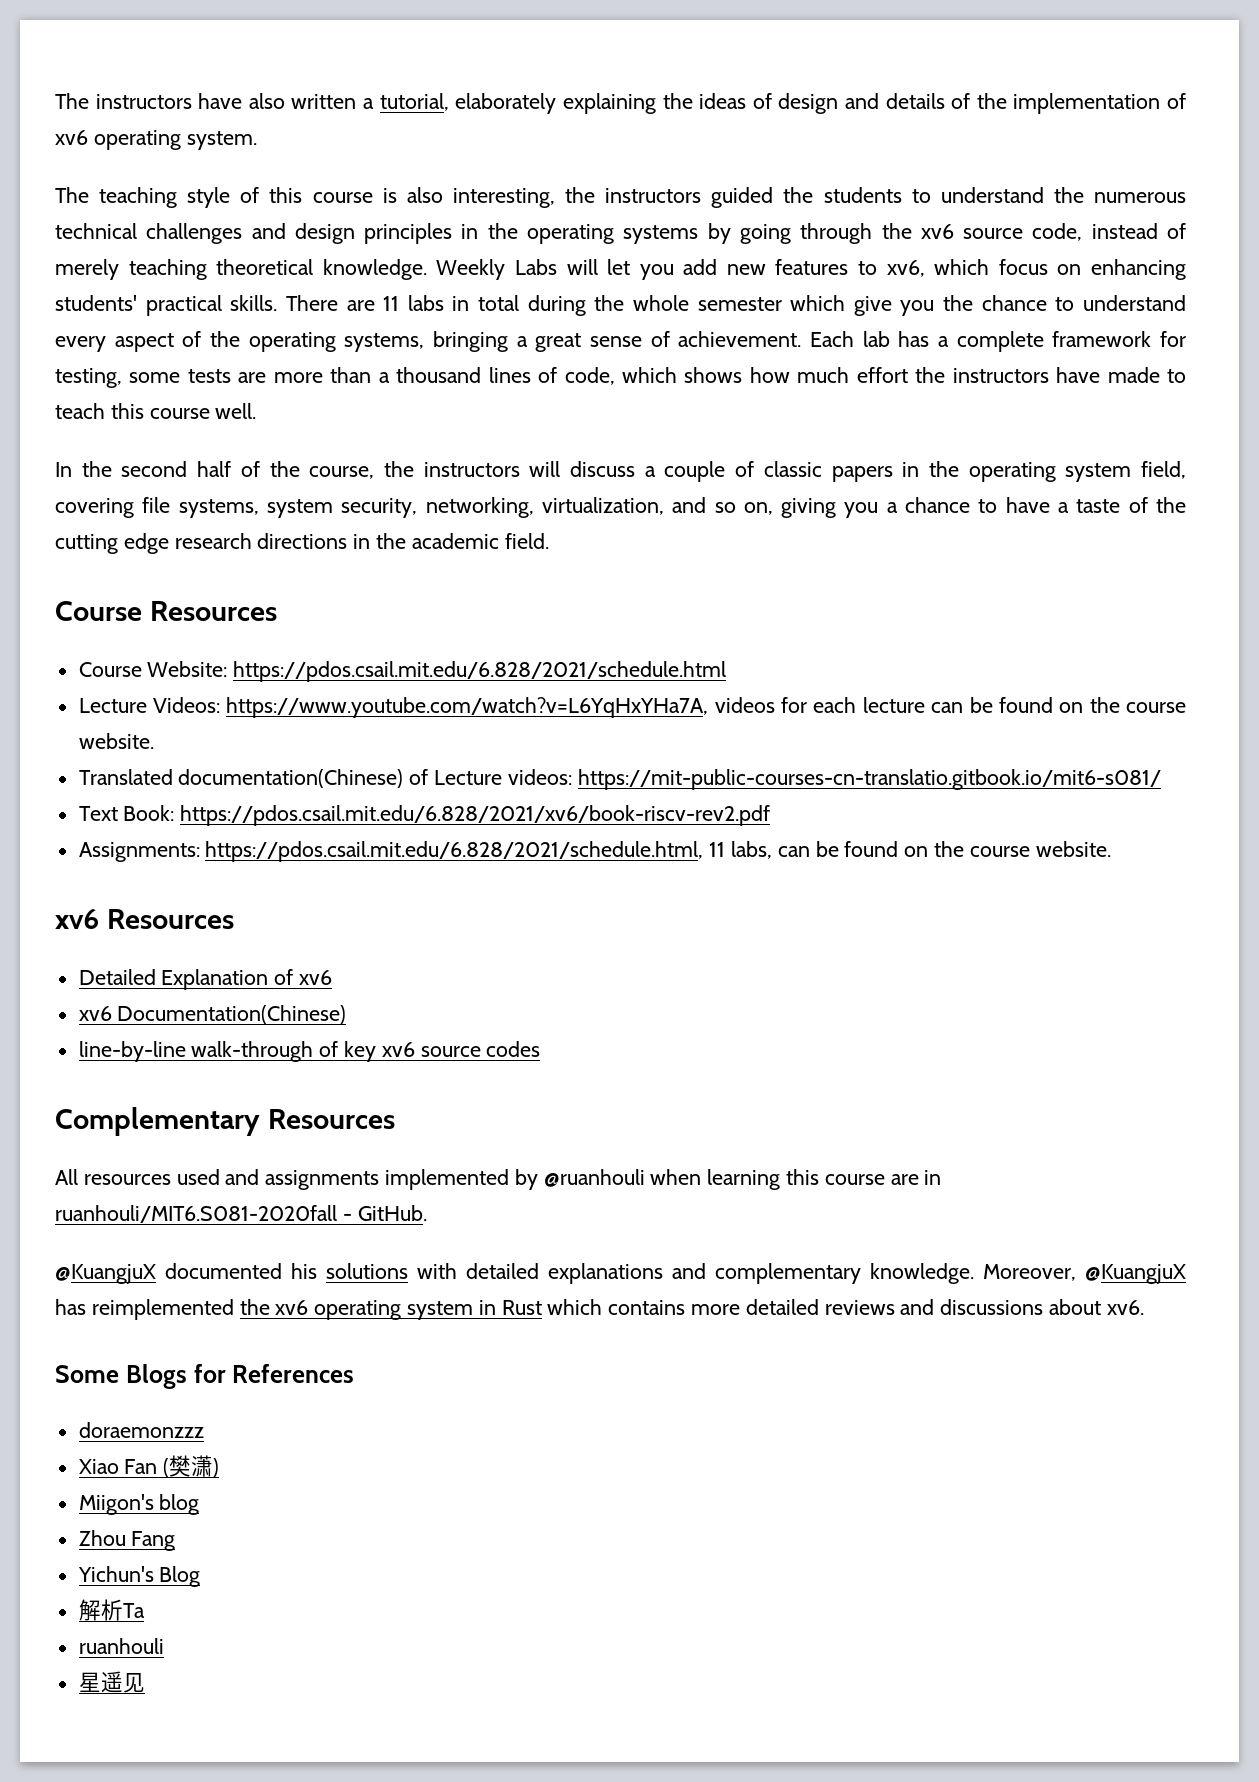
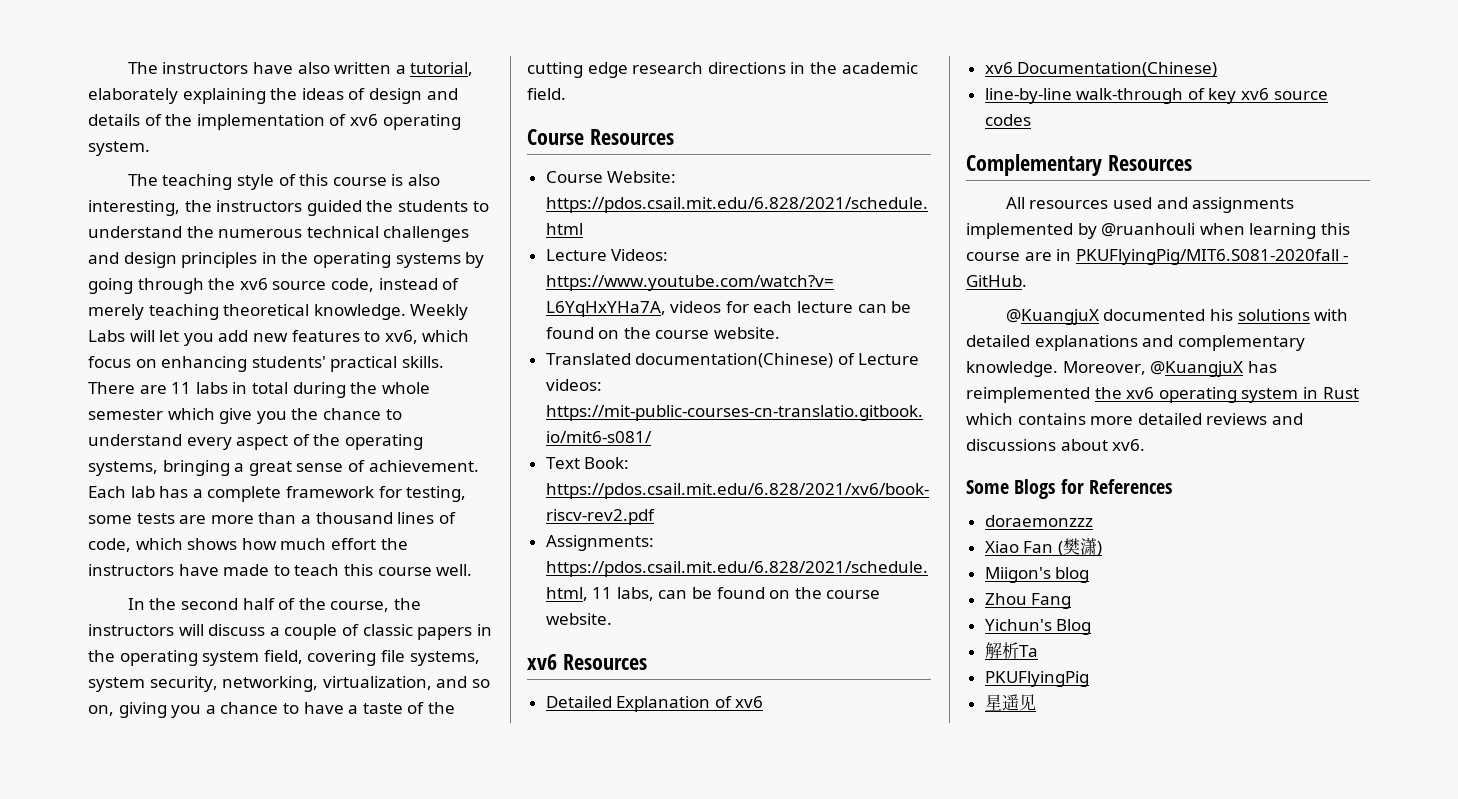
[55,1205,337,1223] ruanhouli/MIT6.S081-2020fall -> [1075,249,1339,265] PKUFlyingPig/MIT6.S081-2020fall
[78,1638,164,1654] ruanhouli -> [984,671,1089,687] PKUFlyingPig

